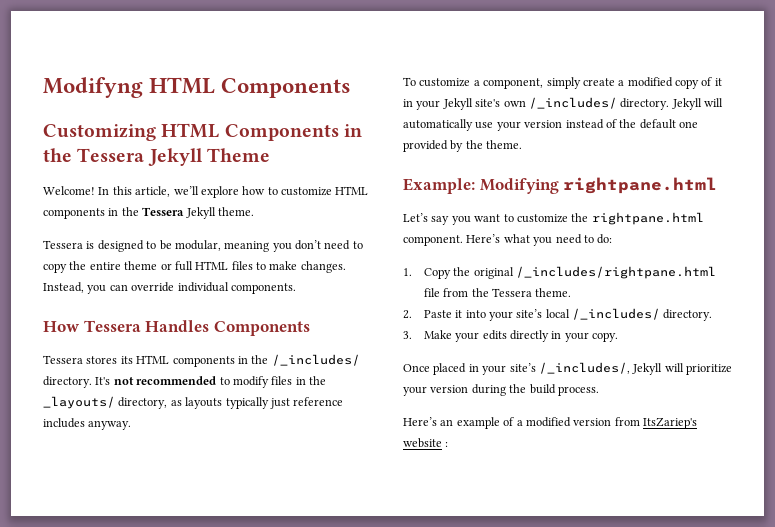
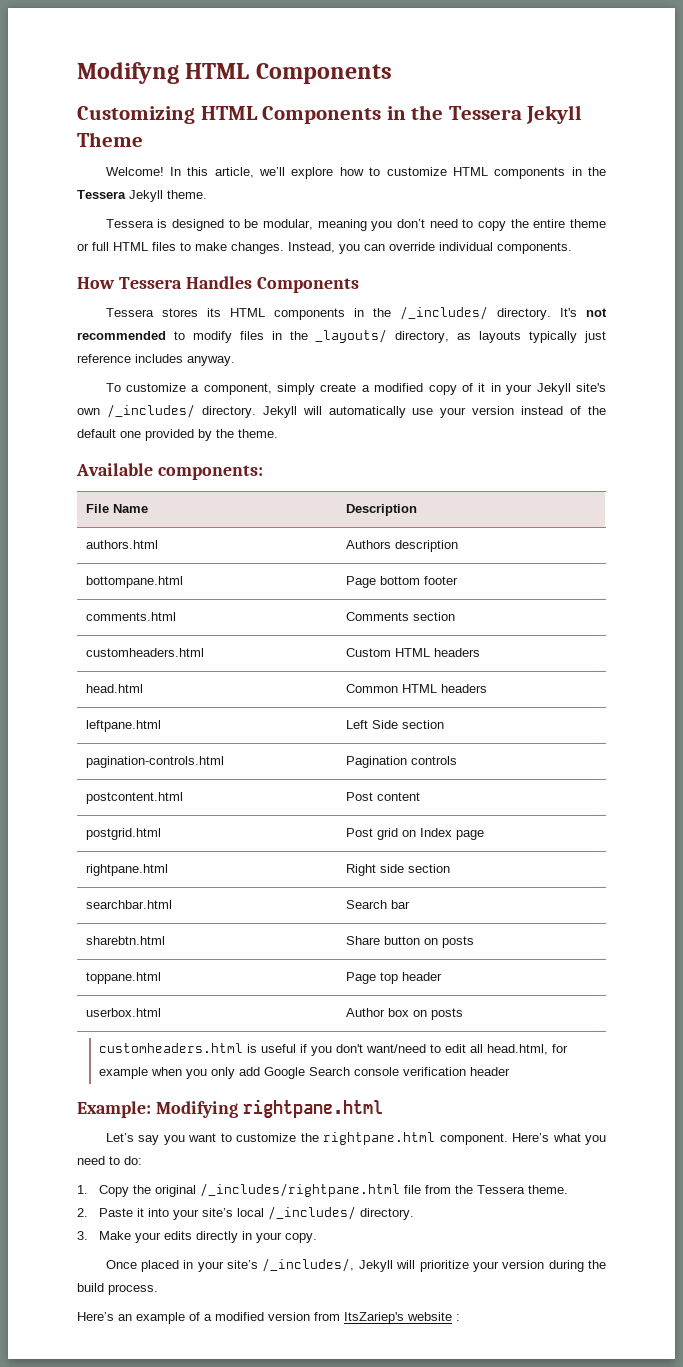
(523, 144) none -> [76,463,263,480] [86,504,149,513] [346,504,418,516] [86,540,159,549] [346,540,459,552] [86,576,184,588] [346,576,459,588] [86,612,177,621] [346,612,456,621] [86,648,205,657] [346,648,481,657] [86,684,144,693] [346,684,488,693] [86,720,162,732] [346,720,445,729] [86,756,225,768] [346,756,458,768] [86,792,184,804] [346,792,421,801] [86,828,162,840] [346,828,485,840] [86,864,169,876] [346,864,451,876] [86,900,173,909] [346,900,411,909] [86,936,166,945] [346,936,475,948] [86,972,162,984] [346,972,443,984] [86,1008,162,1017] [346,1008,464,1020] [98,1043,568,1056] [98,1067,510,1079] // Available components: // File Name | Description // authors.html | Authors description // bottompane.html | Page bottom footer // comments.html | Comments section // customheaders.html | Custom HTML headers // head.html | Common HTML headers // leftpane.html | Left Side section // pagination-controls.html | Pagination controls // postcontent.html | Post content // postgrid.html | Post grid on Index page // rightpane.html | Right side section // searchbar.html | Search bar // sharebtn.html | Share button on posts // toppane.html | Page top header // userbox.html | Author box on posts // customheaders.html is useful if you don't want/need to edit all head.html, for example when you only add Google Search console verification header

